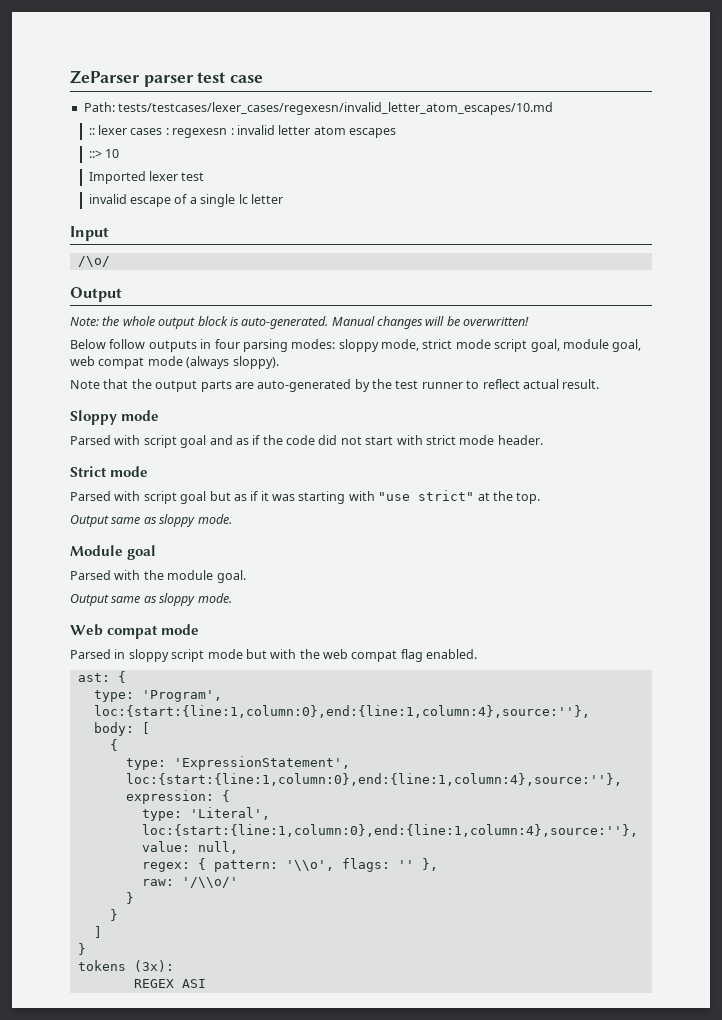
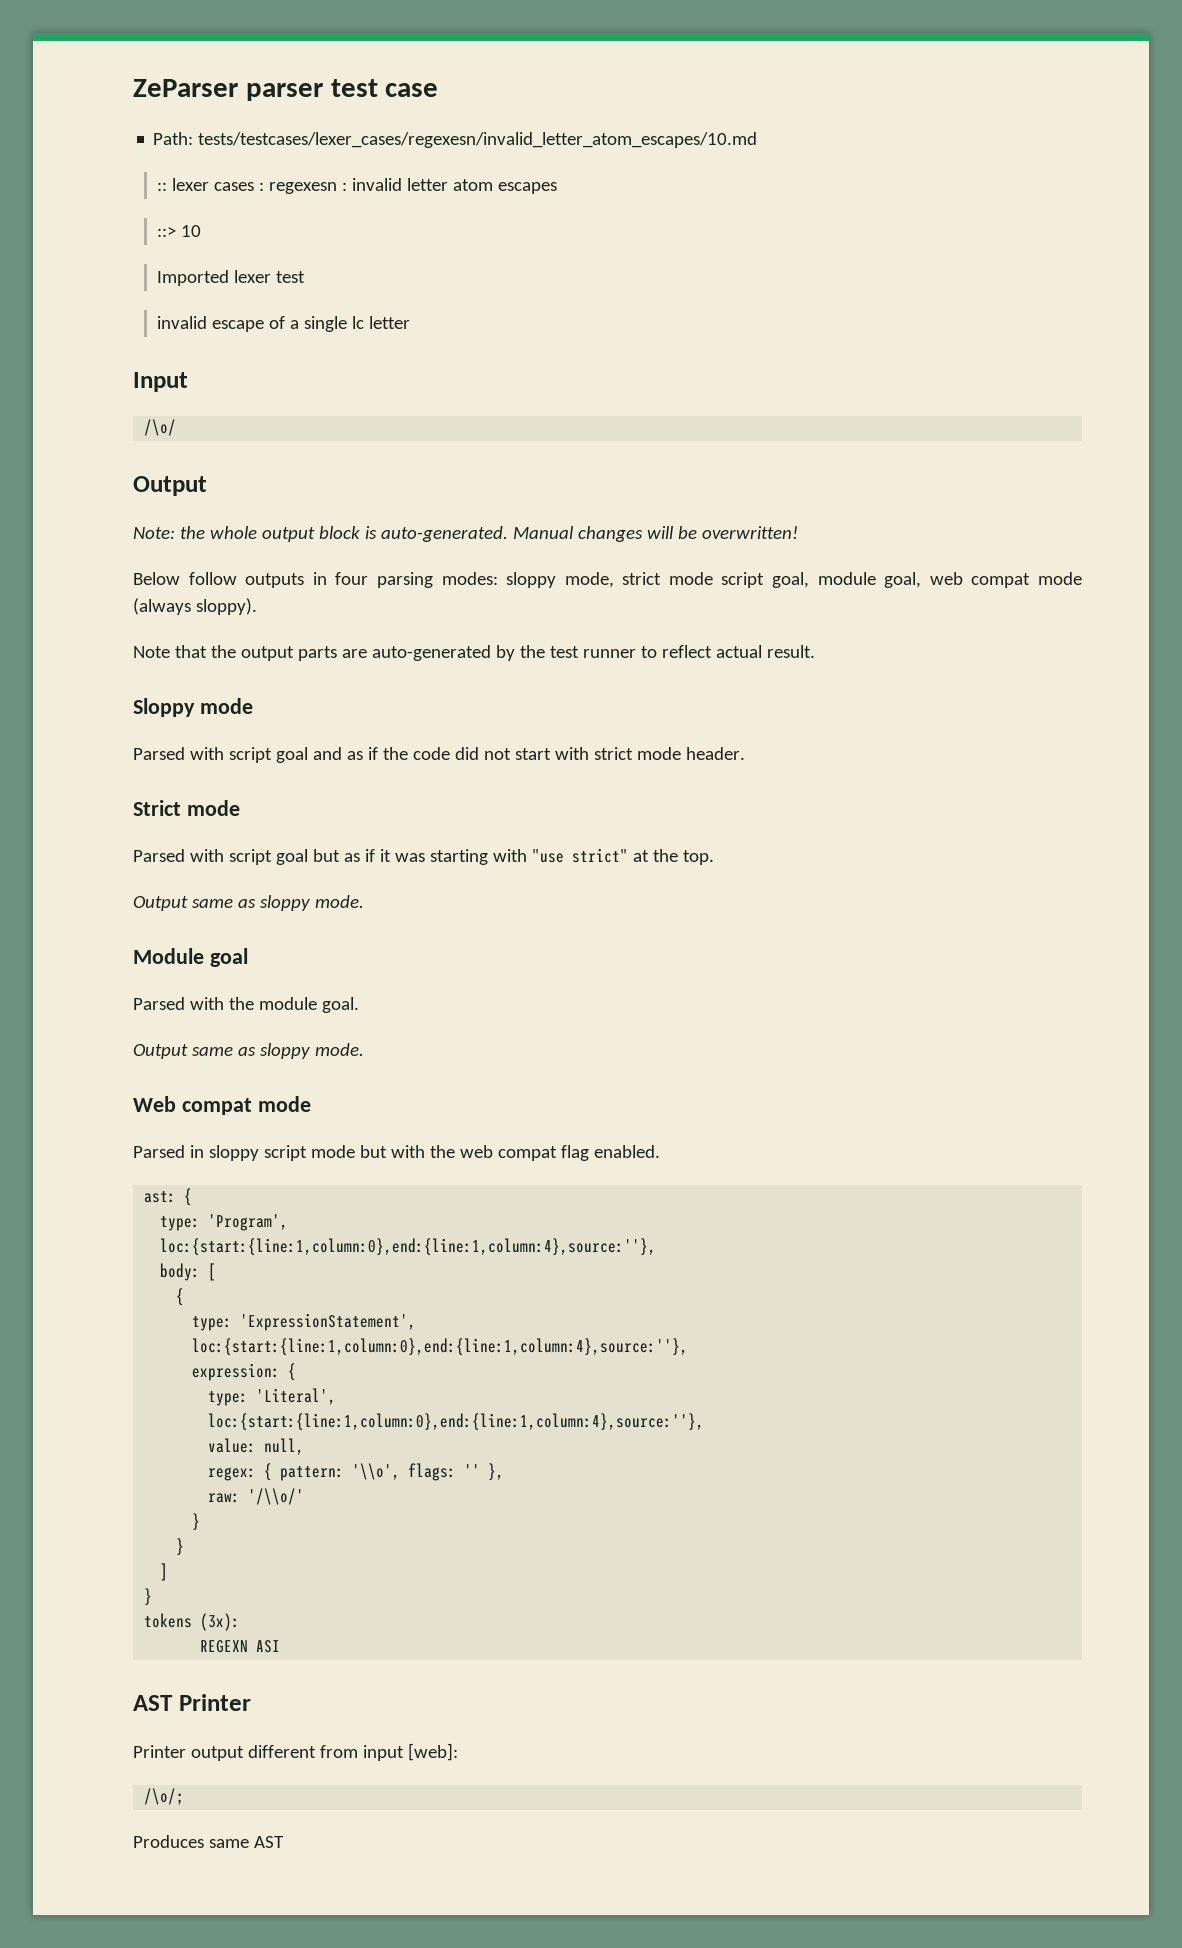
[133,979,174,988] REGEX -> [200,1640,249,1653] REGEXN
(206, 983) none -> [133,1694,251,1711] [133,1743,458,1761] [144,1788,185,1805] [133,1835,284,1848] // AST Printer // Printer output different from input [web]: // /\o/; // Produces same AST

